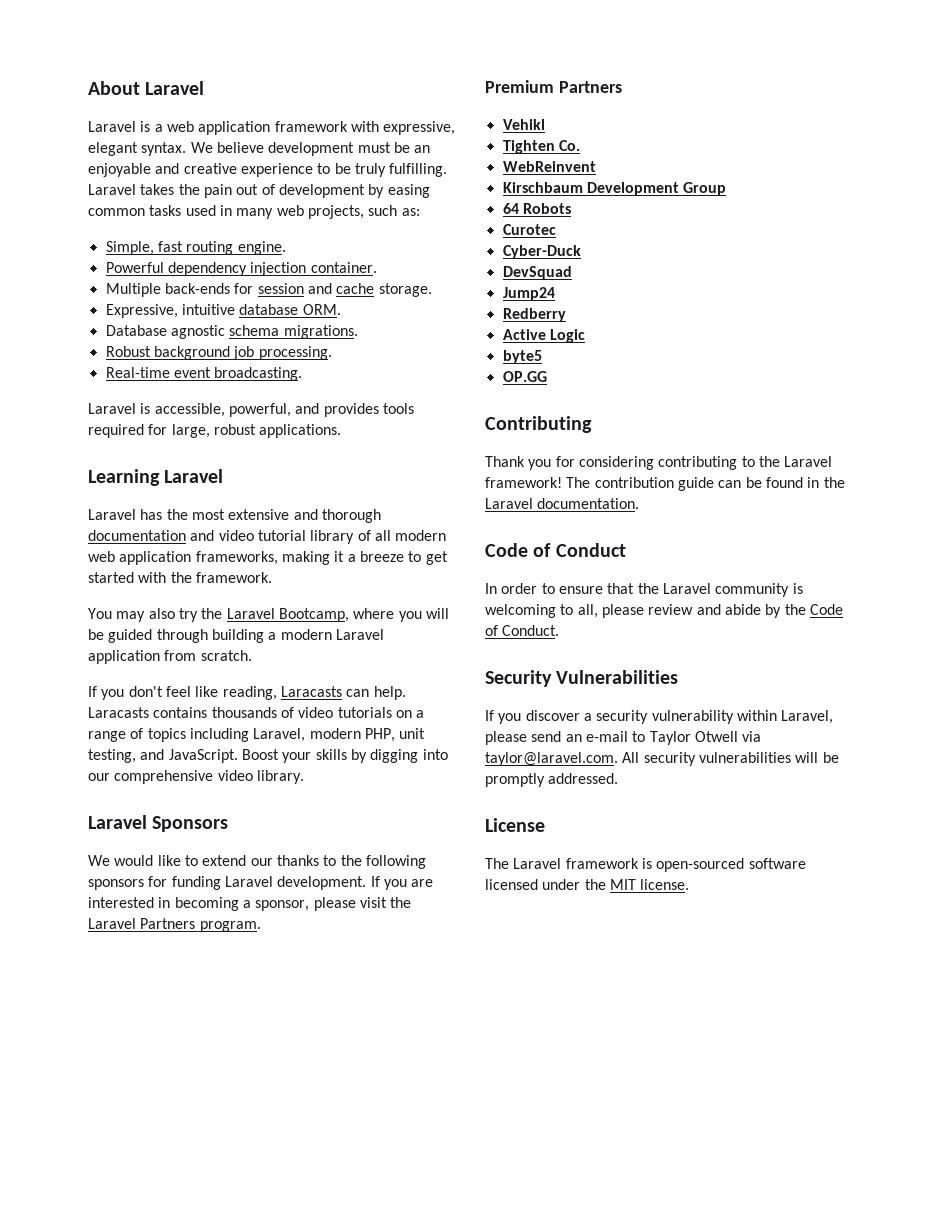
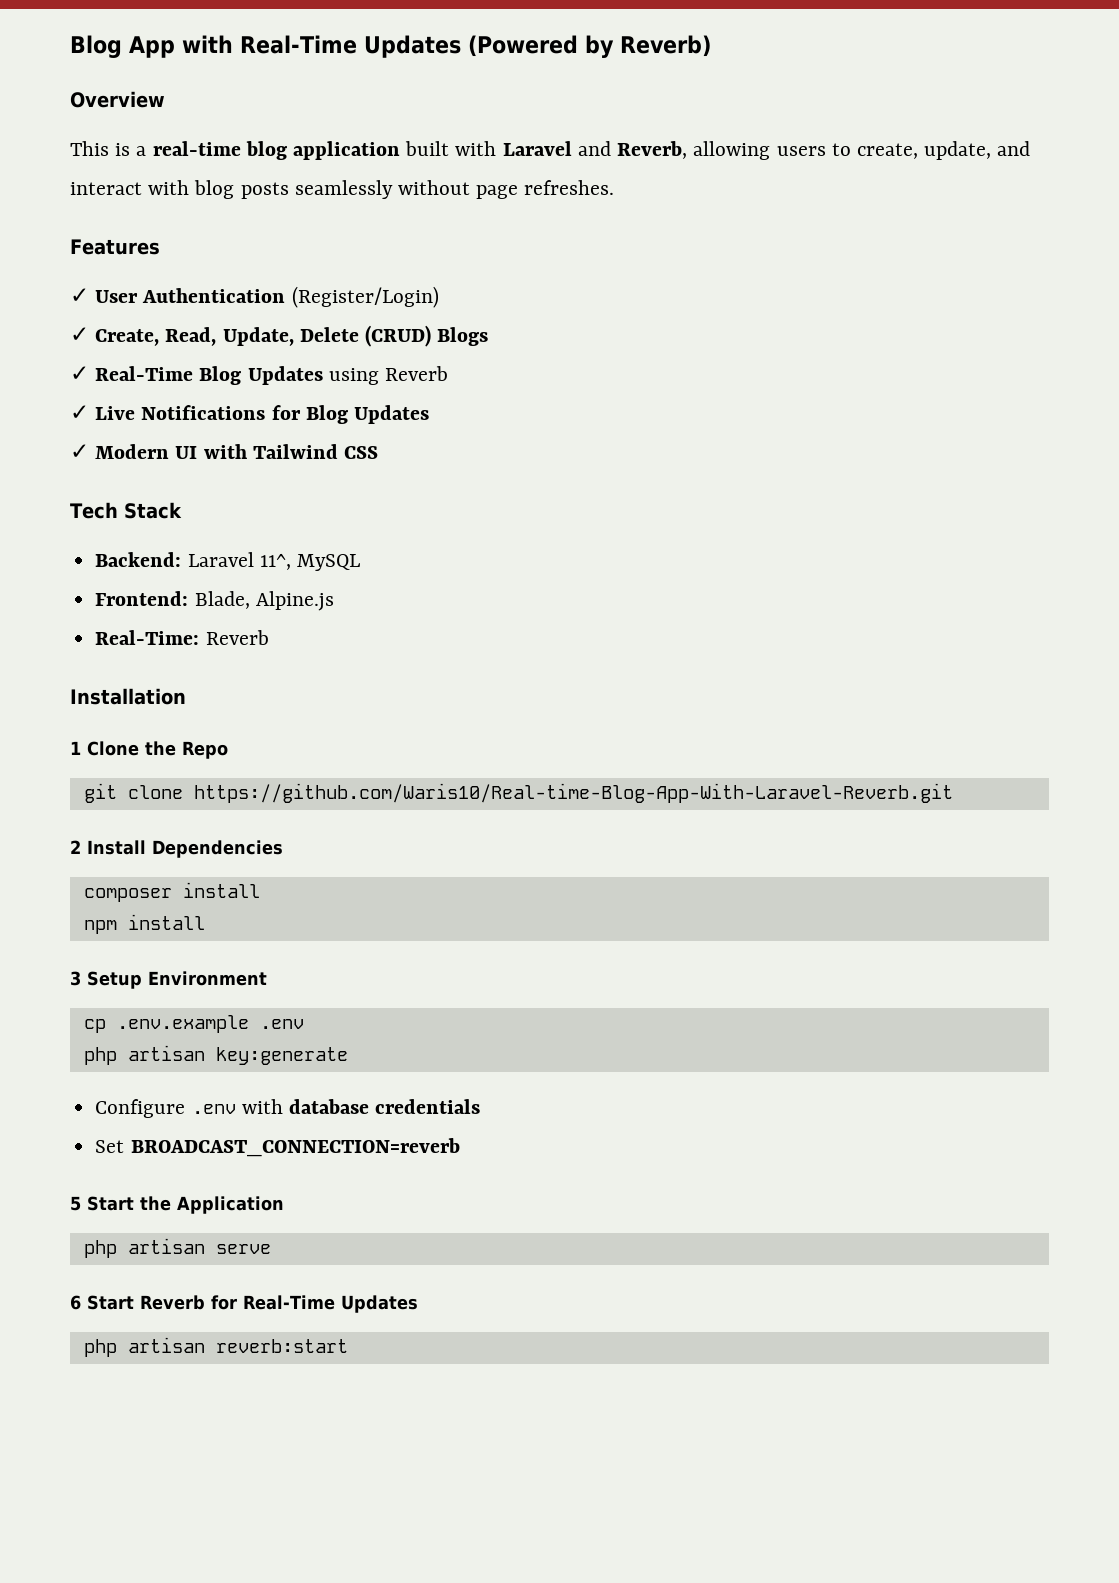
[88,81,205,95] [88,121,456,135] [88,142,431,156] [88,163,448,177] [88,184,430,198] [88,205,420,219] [105,241,286,255] [105,262,377,276] [105,283,432,297] [105,304,341,318] [105,325,358,339] [105,346,332,360] [105,367,303,381] [88,403,414,417] [88,424,342,438] [88,469,224,486] [88,509,381,523] [88,530,447,544] [88,551,448,565] [88,572,272,583] [88,608,449,622] [88,629,384,643] [88,650,252,664] [88,686,406,700] [88,707,425,718] [88,728,426,742] [88,749,448,763] [88,770,304,784] [88,815,229,832] [88,855,426,869] [88,876,434,890] [88,897,412,911] [88,918,261,932] [485,80,622,93] [502,119,545,130] [502,140,580,154] [502,161,596,172] [502,182,727,196] [502,203,571,214] [502,224,556,235] [502,245,581,259] [502,266,572,280] [502,287,555,301] [502,308,566,322] [502,329,585,343] [502,350,542,364] [502,371,547,382] [485,416,592,433] [485,456,833,470] [485,477,845,491] [485,498,640,509] [485,543,626,557] [485,583,803,597] [485,604,843,618] [485,625,560,636] [485,670,679,687] [485,710,834,724] [485,731,762,745] [485,752,839,766] [485,773,619,787] [485,818,545,832] [485,858,806,872] [485,879,690,890] About Laravel // Laravel is a web application framework with expressive, elegant syntax. We believe development must be an enjoyable and creative experience to be truly fulfilling. Laravel takes the pain out of development by easing common tasks used in many web projects, such as: // Simple, fast routing engine. // Powerful dependency injection container. // Multiple back-ends for session and cache storage. // Expressive, intuitive database ORM. // Database agnostic schema migrations. // Robust background job processing. // Real-time event broadcasting. // Laravel is accessible, powerful, and provides tools required for large, robust applications. // Learning Laravel // Laravel has the most extensive and thorough documentation and video tutorial library of all modern web application frameworks, making it a breeze to get started with the framework. // You may also try the Laravel Bootcamp, where you will be guided through building a modern Laravel application from scratch. // If you don't feel like reading, Laracasts can help. Laracasts contains thousands of video tutorials on a range of topics including Laravel, modern PHP, unit testing, and JavaScript. Boost your skills by digging into our comprehensive video library. // Laravel Sponsors // We would like to extend our thanks to the following sponsors for funding Laravel development. If you are interested in becoming a sponsor, please visit the Laravel Partners program. // Premium Partners // Vehikl // Tighten Co. // WebReinvent // Kirschbaum Development Group // 64 Robots // Curotec // Cyber-Duck // DevSquad // Jump24 // Redberry // Active Logic // byte5 // OP.GG // Contributing // Thank you for considering contributing to the Laravel framework! The contribution guide can be found in the Laravel documentation. // Code of Conduct // In order to ensure that the Laravel community is welcoming to all, please review and abide by the Code of Conduct. // Security Vulnerabilities // If you discover a security vulnerability within Laravel, please send an e-mail to Taylor Otwell via taylor@laravel.com. All security vulnerabilities will be promptly addressed. // License // The Laravel framework is open-sourced software licensed under the MIT license. -> [70,35,711,58] [70,91,165,108] [70,141,1031,160] [70,180,615,199] [70,239,160,255] [70,286,439,308] [70,325,489,347] [70,366,449,385] [70,405,430,424] [70,444,379,459] [70,502,182,519] [95,552,360,571] [95,591,334,611] [95,630,269,645] [70,688,186,705] [70,741,228,759] [83,783,953,803] [70,840,283,858] [83,882,260,902] [83,914,205,934] [70,971,267,989] [83,1015,304,1033] [83,1045,348,1065] [95,1099,481,1118] [95,1138,460,1157] [70,1196,284,1214] [83,1238,271,1258] [70,1295,418,1313] [83,1337,348,1357] Blog App with Real-Time Updates (Powered by Reverb) // Overview // This is a real-time blog application built with Laravel and Reverb, allowing users to create, update, and interact with blog posts seamlessly without page refreshes. // Features // ✓ User Authentication (Register/Login) // ✓ Create, Read, Update, Delete (CRUD) Blogs // ✓ Real-Time Blog Updates using Reverb // ✓ Live Notifications for Blog Updates // ✓ Modern UI with Tailwind CSS // Tech Stack // Backend: Laravel 11^, MySQL // Frontend: Blade, Alpine.js // Real-Time: Reverb // Installation // 1 Clone the Repo // git clone https://github.com/Waris10/Real-time-Blog-App-With-Laravel-Reverb.git // 2 Install Dependencies // composer install // npm install // 3 Setup Environment // cp .env.example .env // php artisan key:generate // Configure .env with database credentials // Set BROADCAST_CONNECTION=reverb // 5 Start the Application // php artisan serve // 6 Start Reverb for Real-Time Updates // php artisan reverb:start

